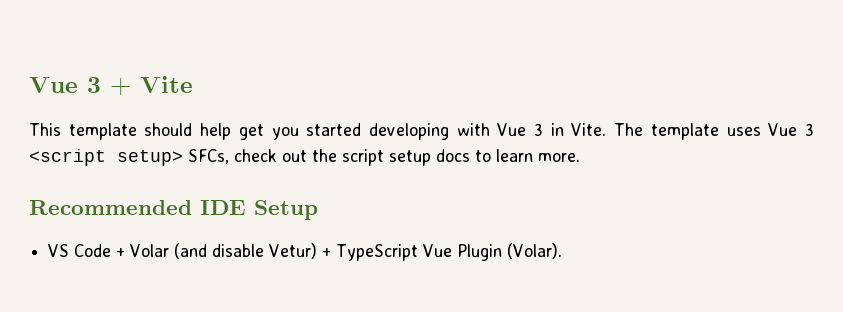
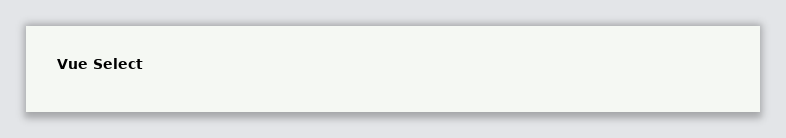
[29,76,193,95] [29,123,815,140] [29,149,580,166] [29,200,318,220] [48,243,563,261] Vue 3 + Vite // This template should help get you started developing with Vue 3 in Vite. The template uses Vue 3 <script setup> SFCs, check out the script setup docs to learn more. // Recommended IDE Setup // VS Code + Volar (and disable Vetur) + TypeScript Vue Plugin (Volar). -> [57,58,143,69] Vue Select

